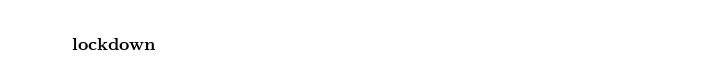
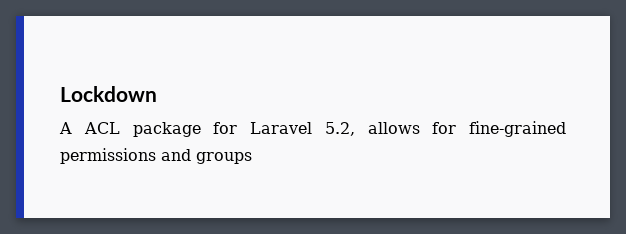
[72,38,156,50] lockdown -> [60,86,157,102] [59,121,566,137] [60,148,252,164] Lockdown // A ACL package for Laravel 5.2, allows for fine-grained permissions and groups

